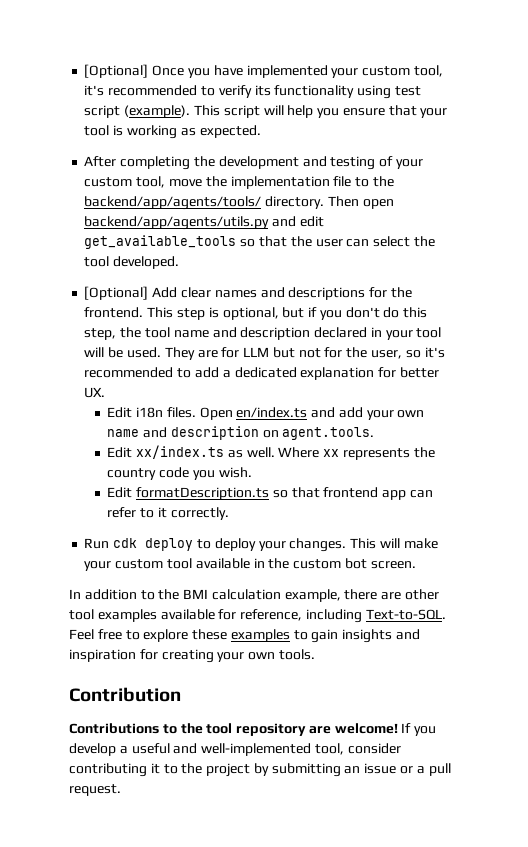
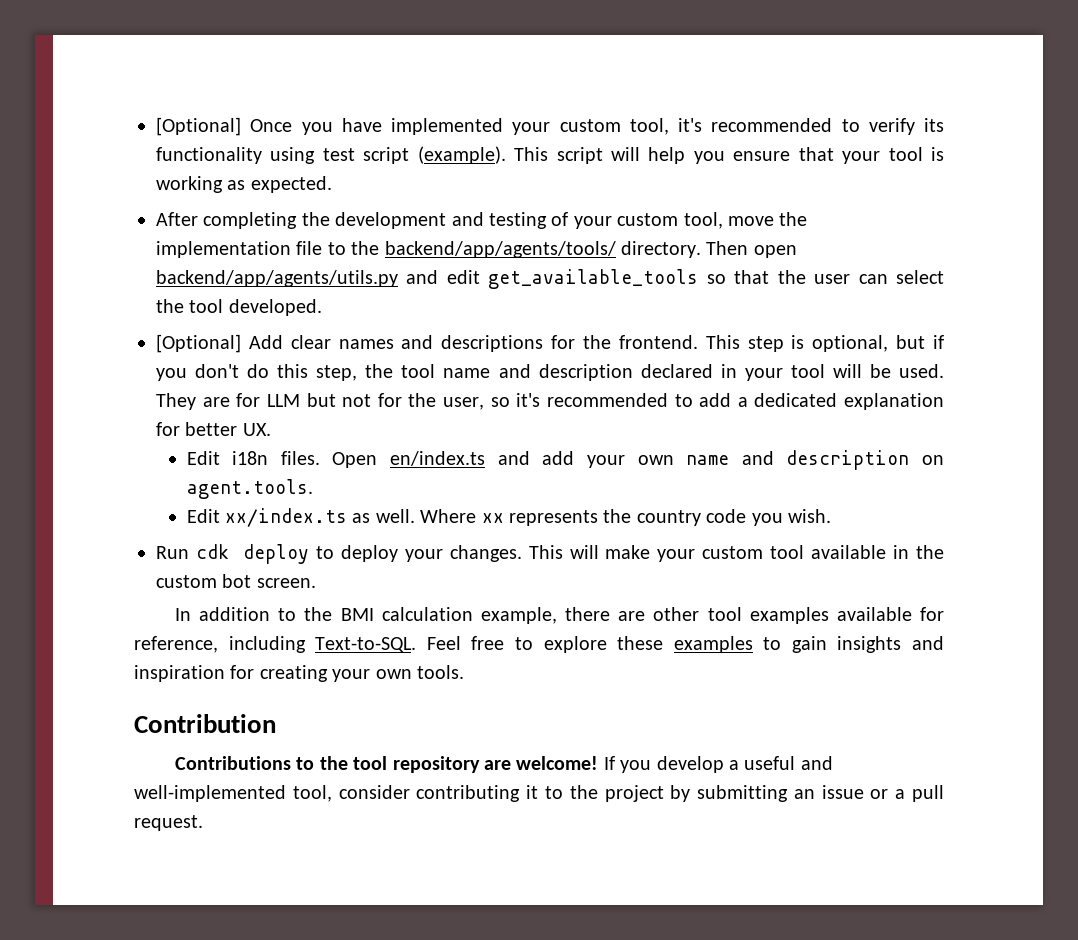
[107,487,433,500] [107,507,229,520] // Edit formatDescription.ts so that frontend app can refer to it correctly. -> (831, 516) none

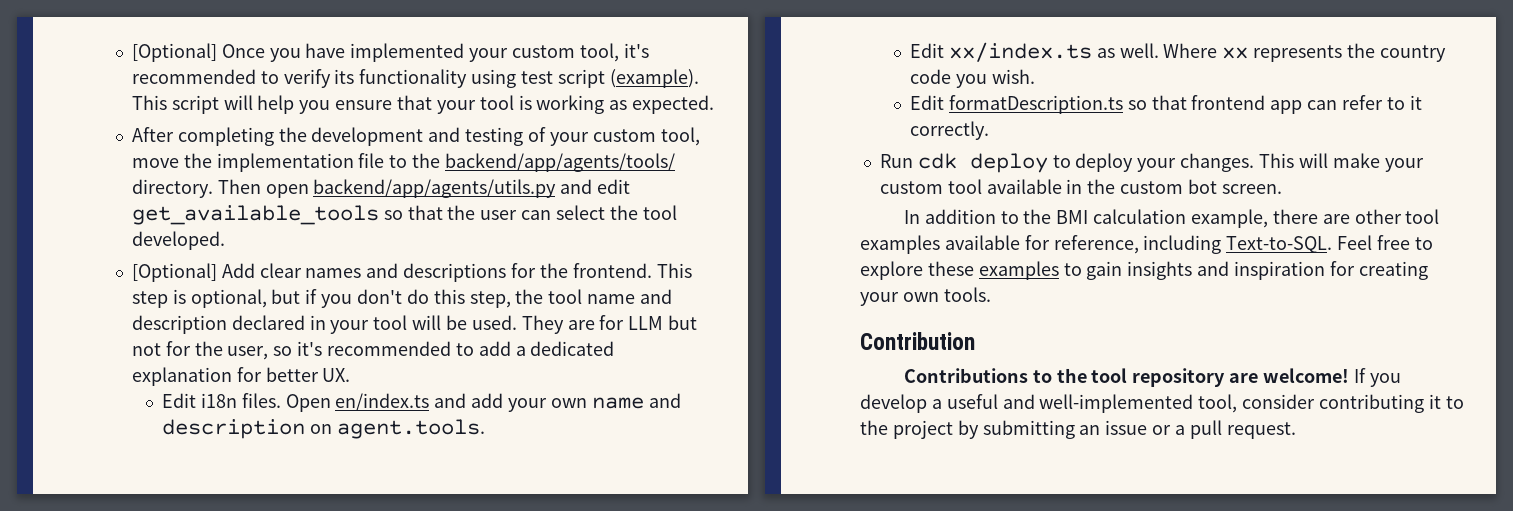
(831, 516) none -> [909,95,1422,114] [909,121,989,140] // Edit formatDescription.ts so that frontend app can refer to it correctly.

